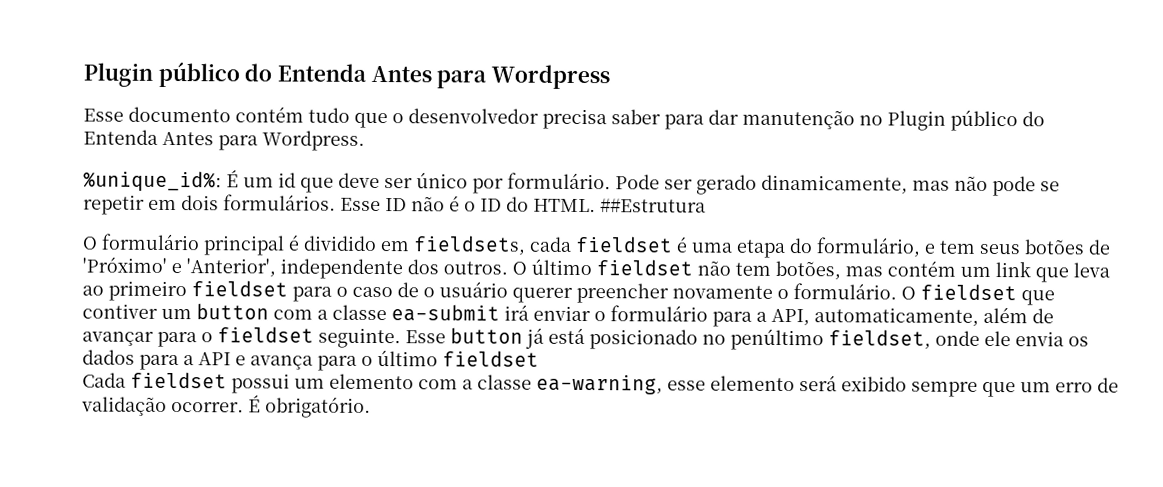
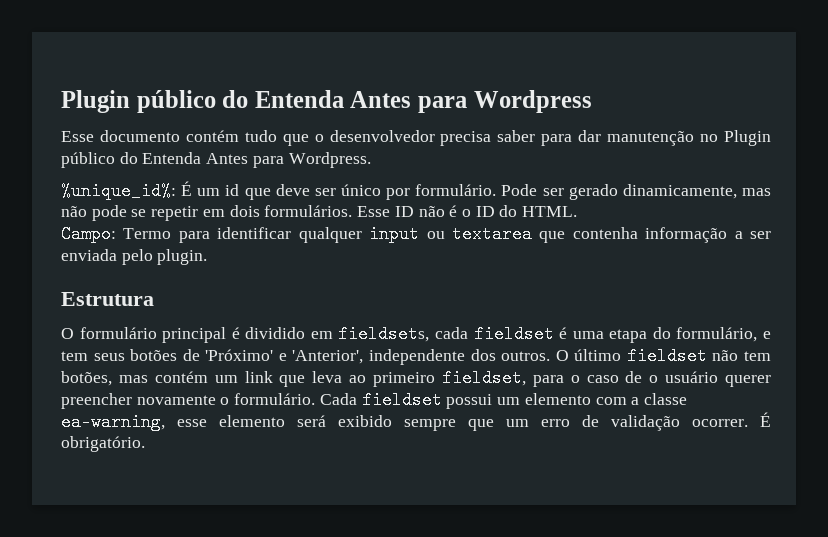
[600,198,706,213] ##Estrutura -> [61,225,772,243] [61,249,208,265] [61,292,154,306] // Campo: Termo para identificar qualquer input ou textarea que contenha informação a ser enviada pelo plugin. // Estrutura
[191,280,288,297] fieldset -> [441,369,526,387] fieldset,
[901,283,1055,306] [82,303,1054,327] [82,326,1089,351] [82,349,539,371] O fieldset que contiver um button com a classe ea-submit irá enviar o formulário para a API, automaticamente, além de avançar para o fieldset seguinte. Esse button já está posicionado no penúltimo fieldset, onde ele envia os dados para a API e avança para o último fieldset // -> (316, 399) none

